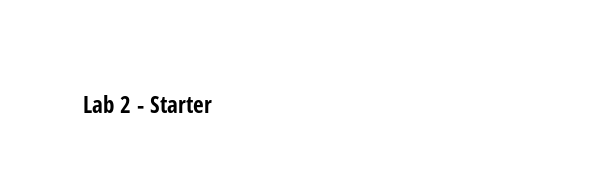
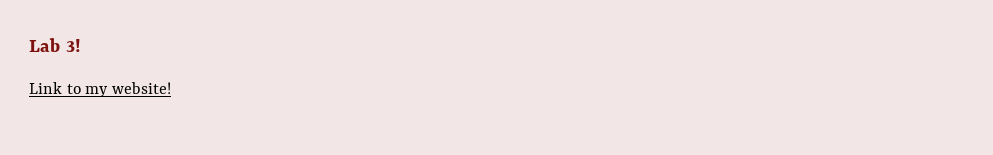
[120,96,213,113] 2 - Starter -> [65,39,81,52] [29,82,172,97] 3! // Link to my website!

